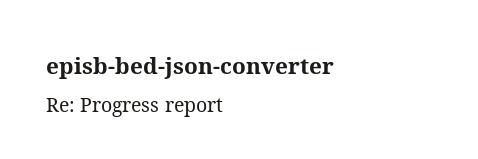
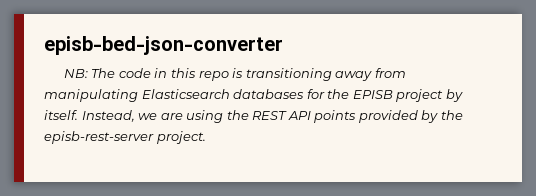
[46,98,223,117] Re: Progress report -> [63,68,406,81] [44,89,463,102] [44,110,463,123] [44,131,206,144] NB: The code in this repo is transitioning away from manipulating Elasticsearch databases for the EPISB project by itself. Instead, we are using the REST API points provided by the episb-rest-server project.

